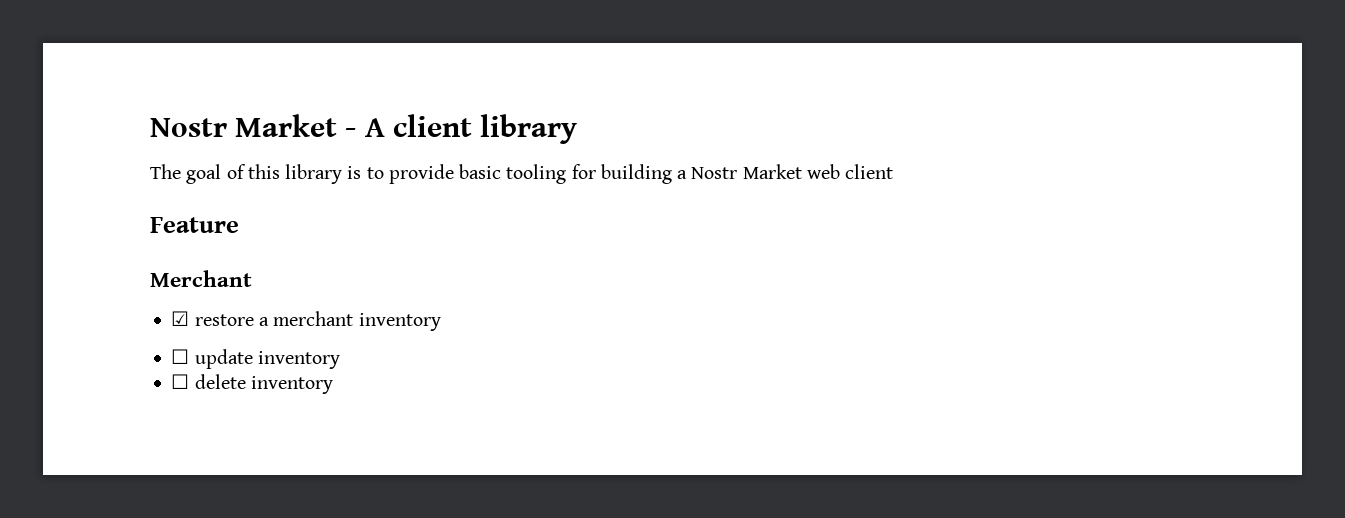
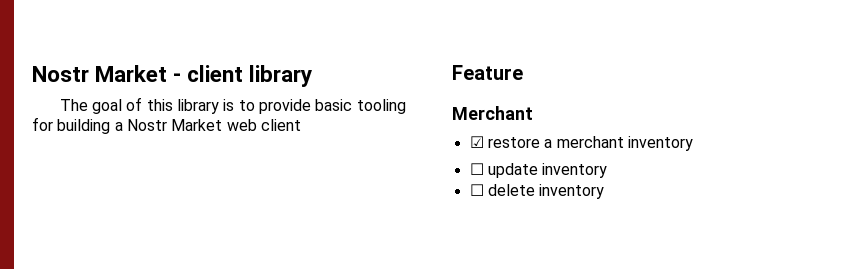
[364,118,385,137] A -> (182, 77) none

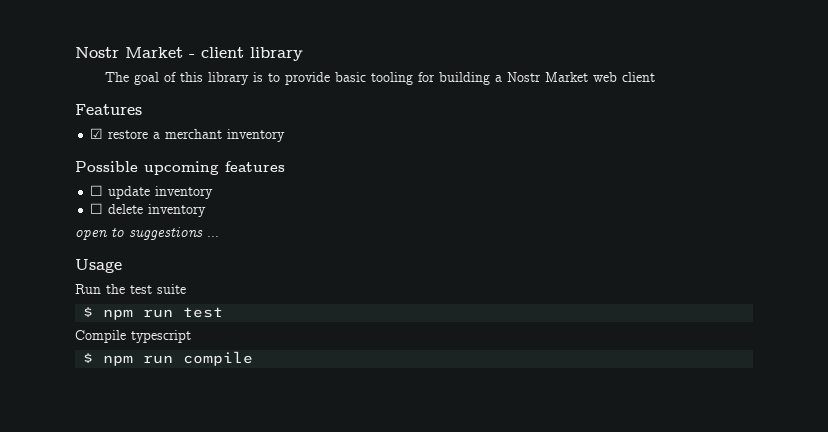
[452,65,523,80] [452,106,533,120] Feature // Merchant -> [75,104,142,115] Features
(693, 143) none -> [75,161,285,175] // Possible upcoming features
(605, 191) none -> [75,227,219,240] [75,259,122,273] [75,284,186,294] [83,307,224,320] [75,330,191,343] [83,351,254,366] // open to suggestions ... // Usage // Run the test suite // $ npm run test // Compile typescript // $ npm run compile

